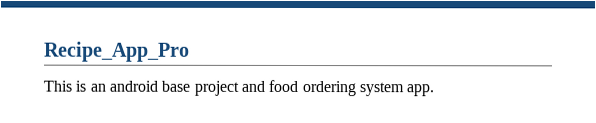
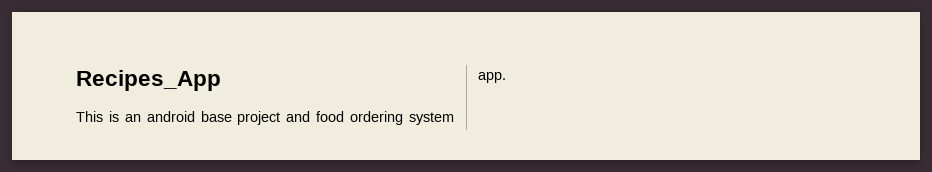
[43,41,190,62] Recipe_App_Pro -> [76,70,221,91] Recipes_App

